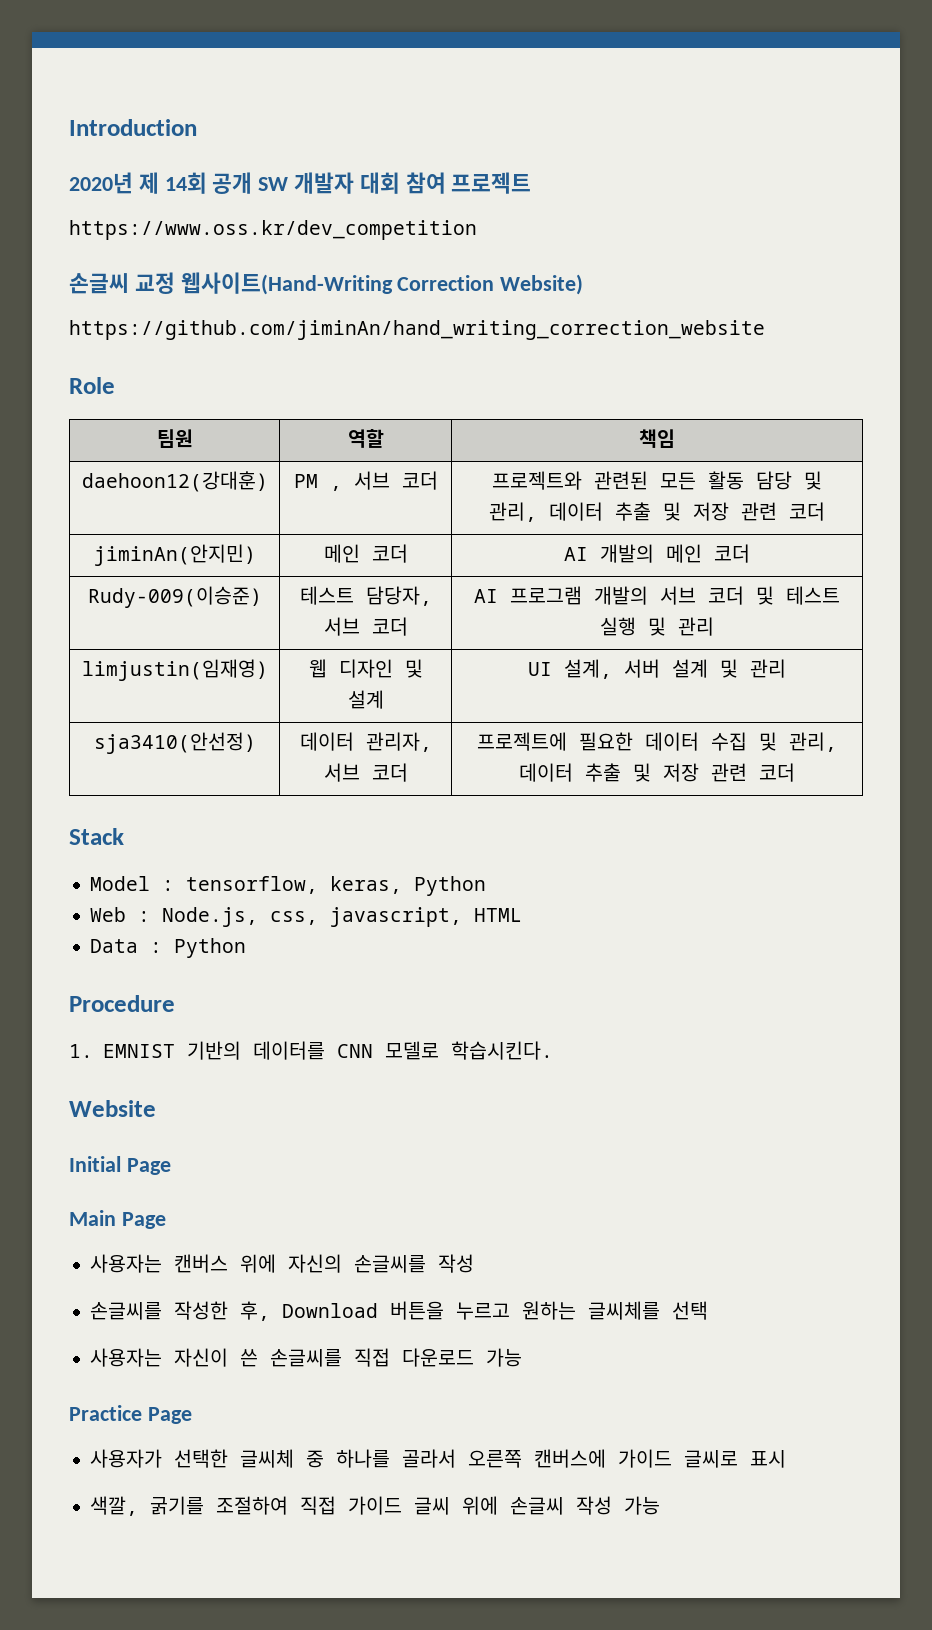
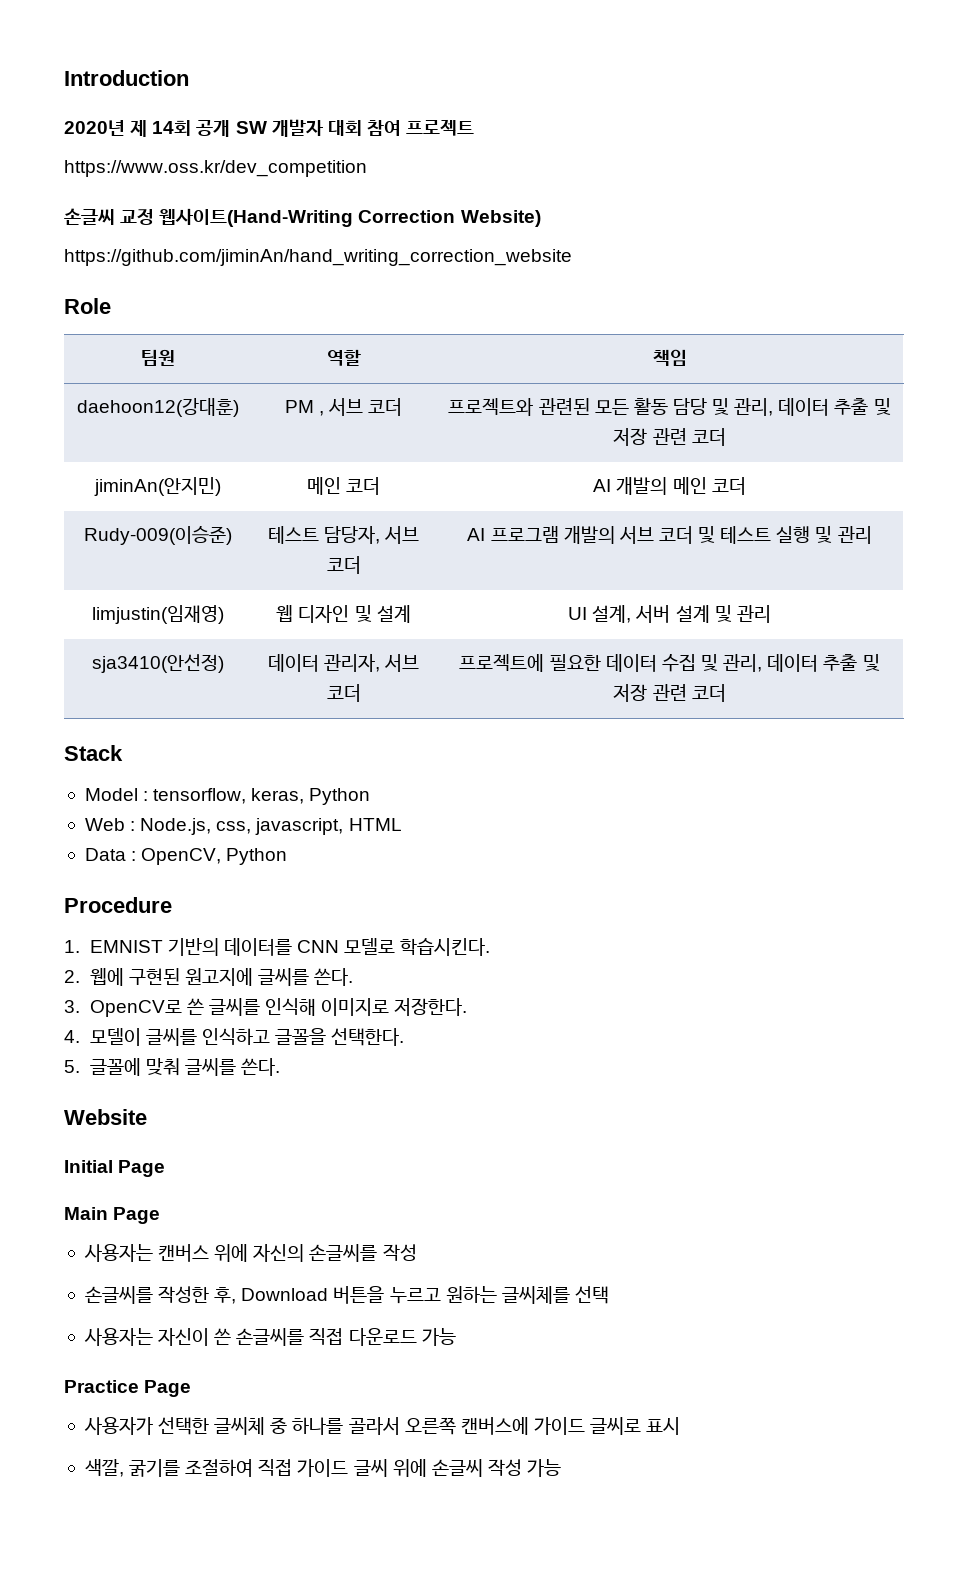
(163, 947) none -> [141,848,222,865] OpenCV,
(553, 1050) none -> [64,968,354,986] [64,998,468,1017] [64,1028,405,1046] [64,1058,280,1076] // 2. 웹에 구현된 원고지에 글씨를 쓴다. // 3. OpenCV로 쓴 글씨를 인식해 이미지로 저장한다. // 4. 모델이 글씨를 인식하고 글꼴을 선택한다. // 5. 글꼴에 맞춰 글씨를 쓴다.

